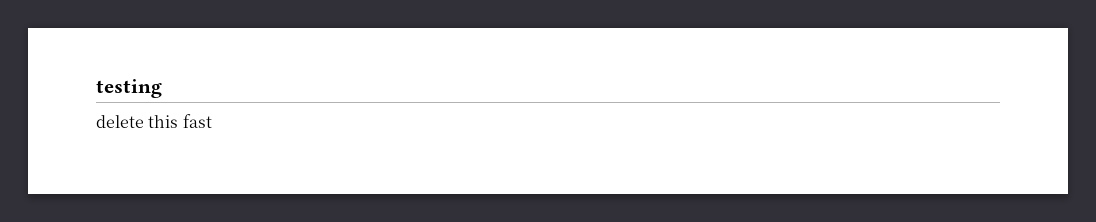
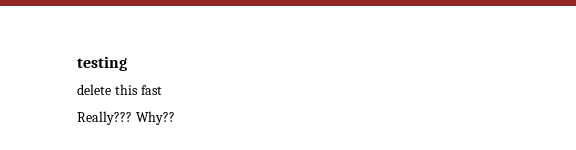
(212, 121) none -> [77,111,175,125] // Really??? Why??

